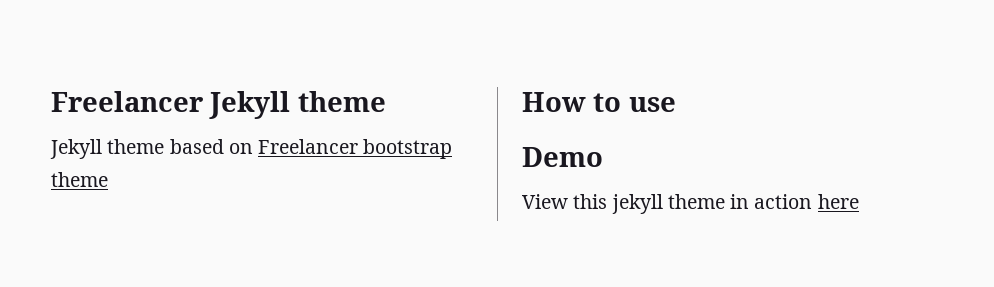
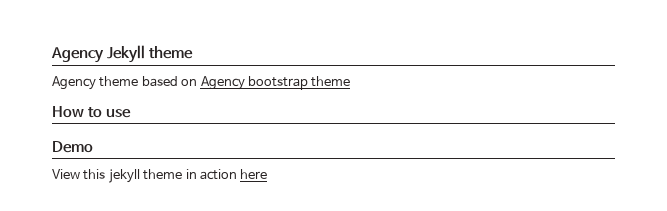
[51,91,203,112] Freelancer -> [51,47,104,63] Agency
[50,139,102,159] Jekyll -> [52,76,96,90] Agency
[258,139,359,154] Freelancer -> [200,76,245,90] Agency

